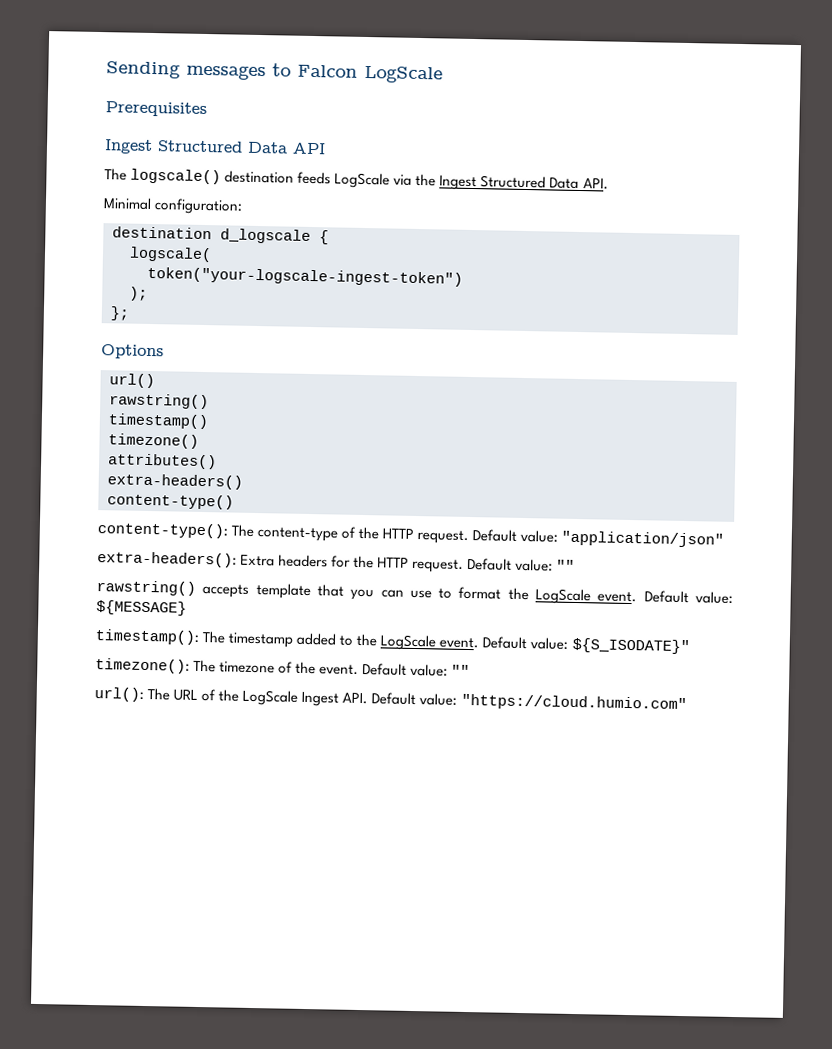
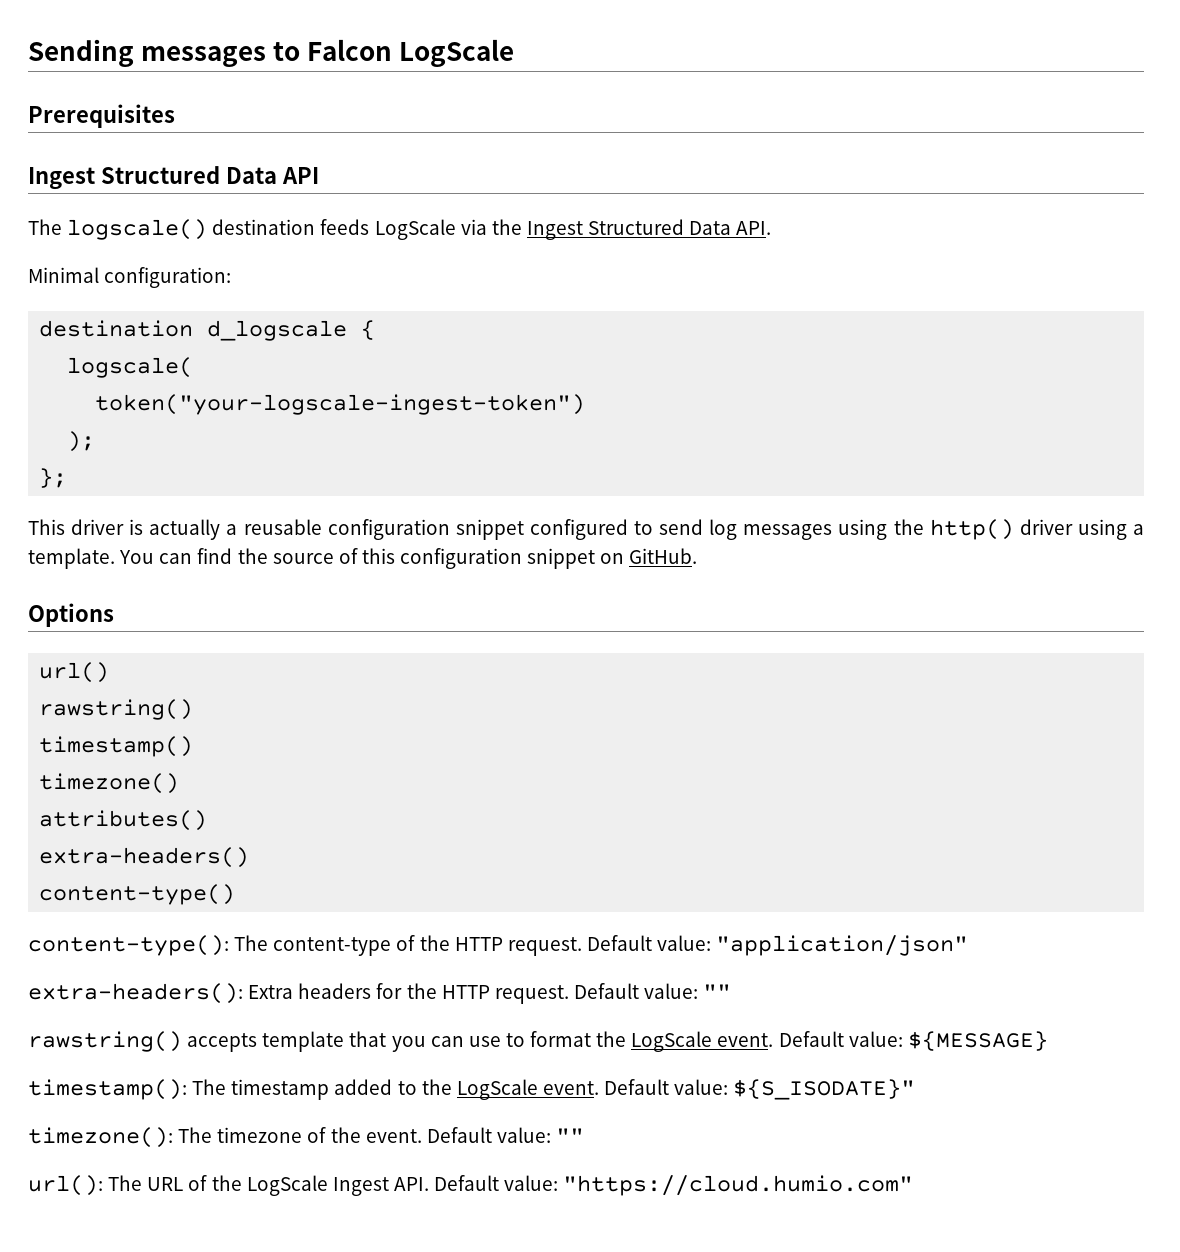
(130, 313) none -> [28,519,1144,540] [28,548,698,569] // This driver is actually a reusable configuration snippet configured to send log messages using the http() driver using a template. You can find the source of this configuration snippet on GitHub.

